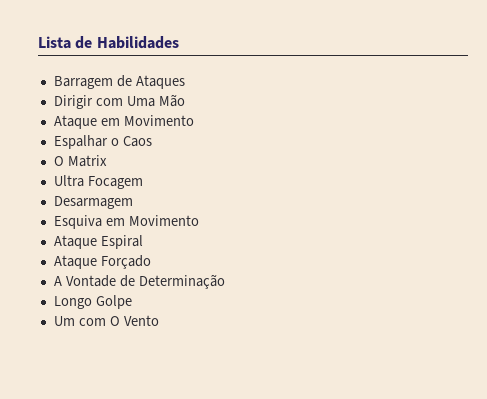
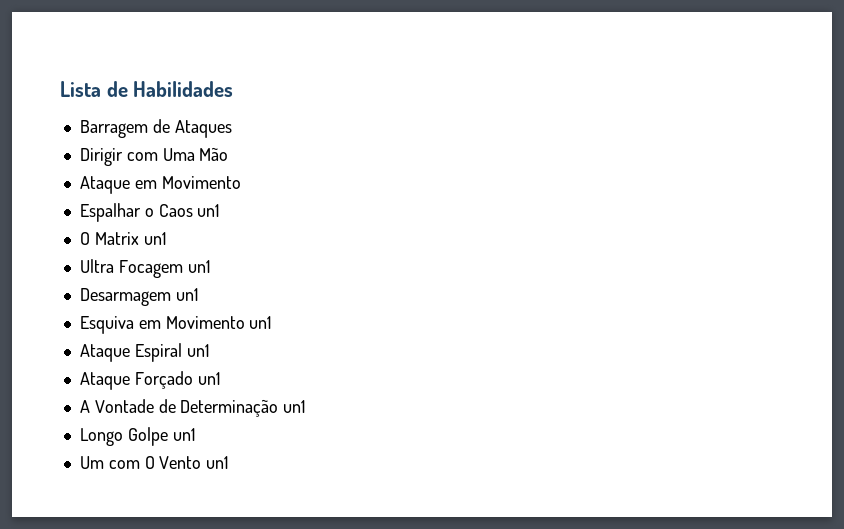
(152, 141) none -> [197,204,220,217] un1
(107, 161) none -> [143,232,166,245] un1
(143, 182) none -> [187,260,210,273] un1
(133, 202) none -> [175,288,198,301] un1
(199, 220) none -> [249,316,272,329] un1
(143, 242) none -> [186,344,209,357] un1
(151, 262) none -> [197,372,220,385] un1
(225, 281) none -> [283,400,306,413] un1
(132, 302) none -> [172,428,195,441] un1
(159, 320) none -> [206,456,229,469] un1

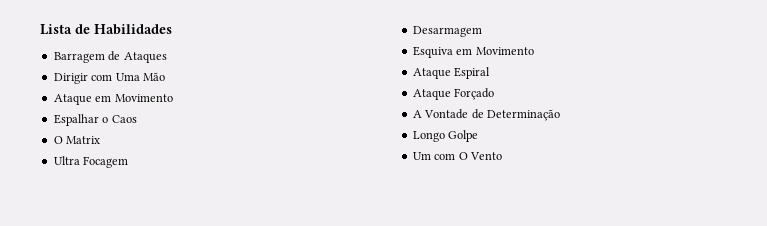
[197,204,220,217] un1 -> (137, 119) none
[143,232,166,245] un1 -> (101, 140) none
[187,260,210,273] un1 -> (129, 162) none
[175,288,198,301] un1 -> (482, 31) none
[249,316,272,329] un1 -> (534, 51) none
[186,344,209,357] un1 -> (491, 73) none
[197,372,220,385] un1 -> (495, 94) none
[283,400,306,413] un1 -> (560, 115) none
[172,428,195,441] un1 -> (479, 136) none
[206,456,229,469] un1 -> (502, 156) none

